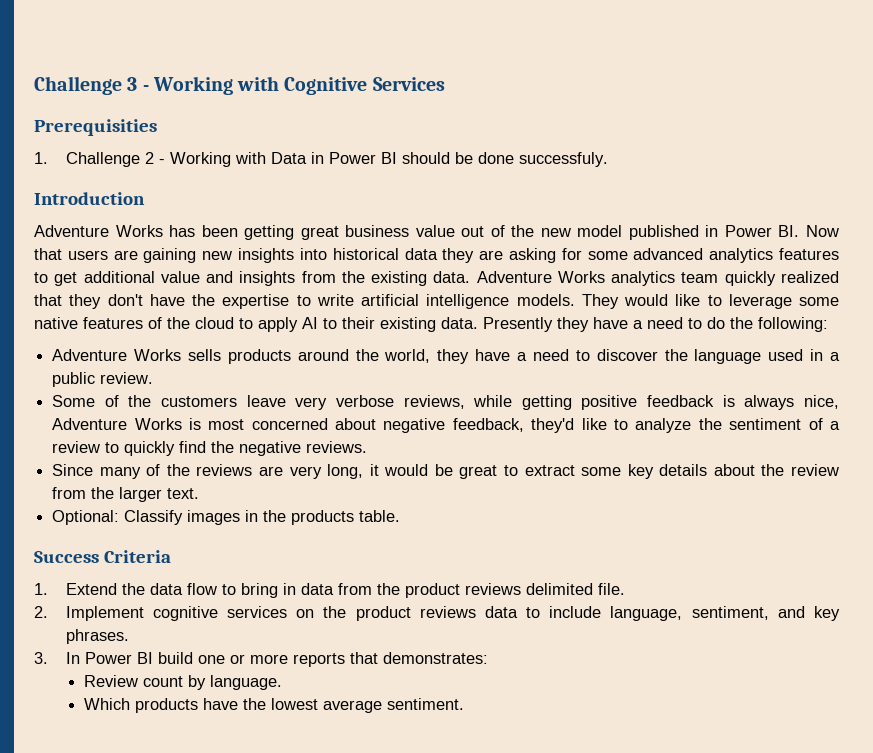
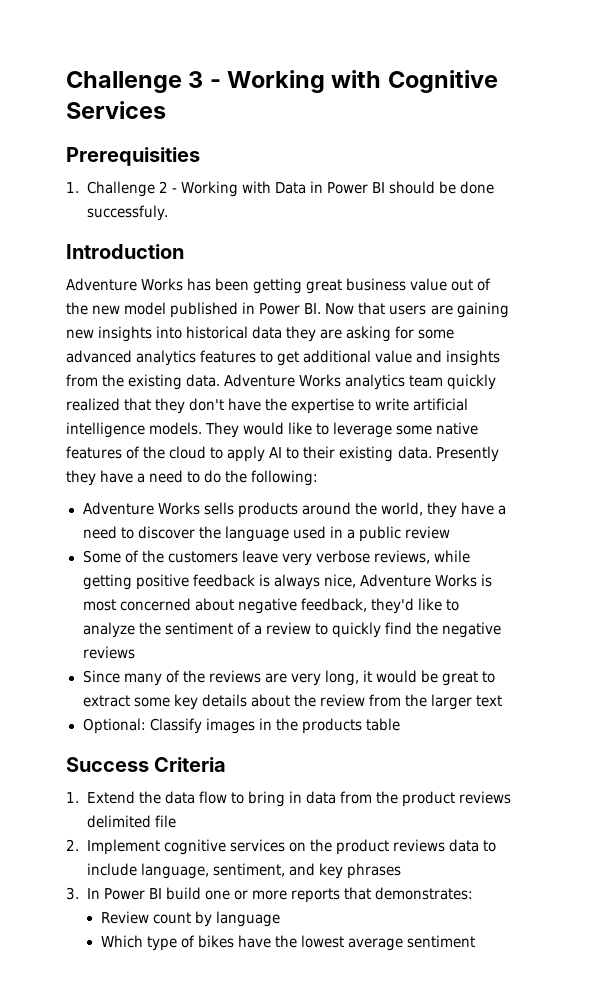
[100,372,154,384] review. -> [404,526,450,539] review
[306,441,368,453] reviews. -> [82,646,135,659] reviews
[167,488,200,499] text. -> [476,695,503,707] text
[359,510,401,522] table. -> [365,718,400,731] table
[597,583,625,595] file. -> [154,815,176,828] file
[65,629,129,644] phrases. -> [346,863,401,879] phrases
[209,675,282,690] language. -> [215,911,280,927] language
[134,698,198,713] products -> [146,935,234,951] type of bikes
[386,698,464,710] sentiment. -> [407,935,476,948] sentiment

